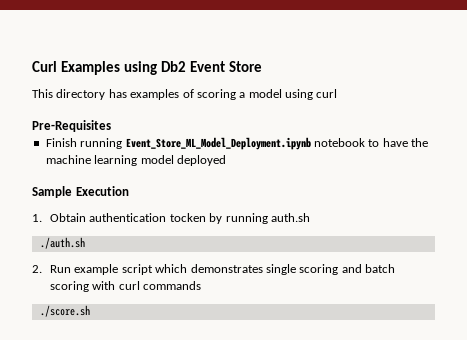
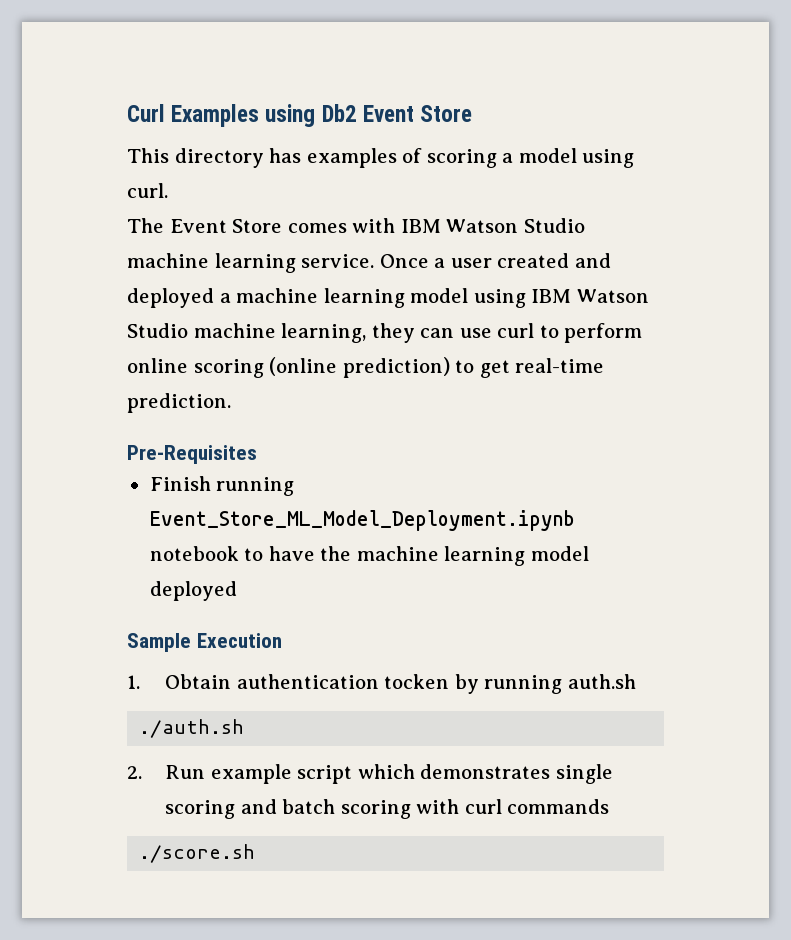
[316,89,338,98] curl -> [127,183,168,198] [127,218,585,233] [127,253,611,273] [127,288,649,308] [127,323,643,343] [127,357,605,378] [127,393,231,413] curl. // The Event Store comes with IBM Watson Studio machine learning service. Once a user created and deployed a machine learning model using IBM Watson Studio machine learning, they can use curl to perform online scoring (online prediction) to get real-time prediction.

